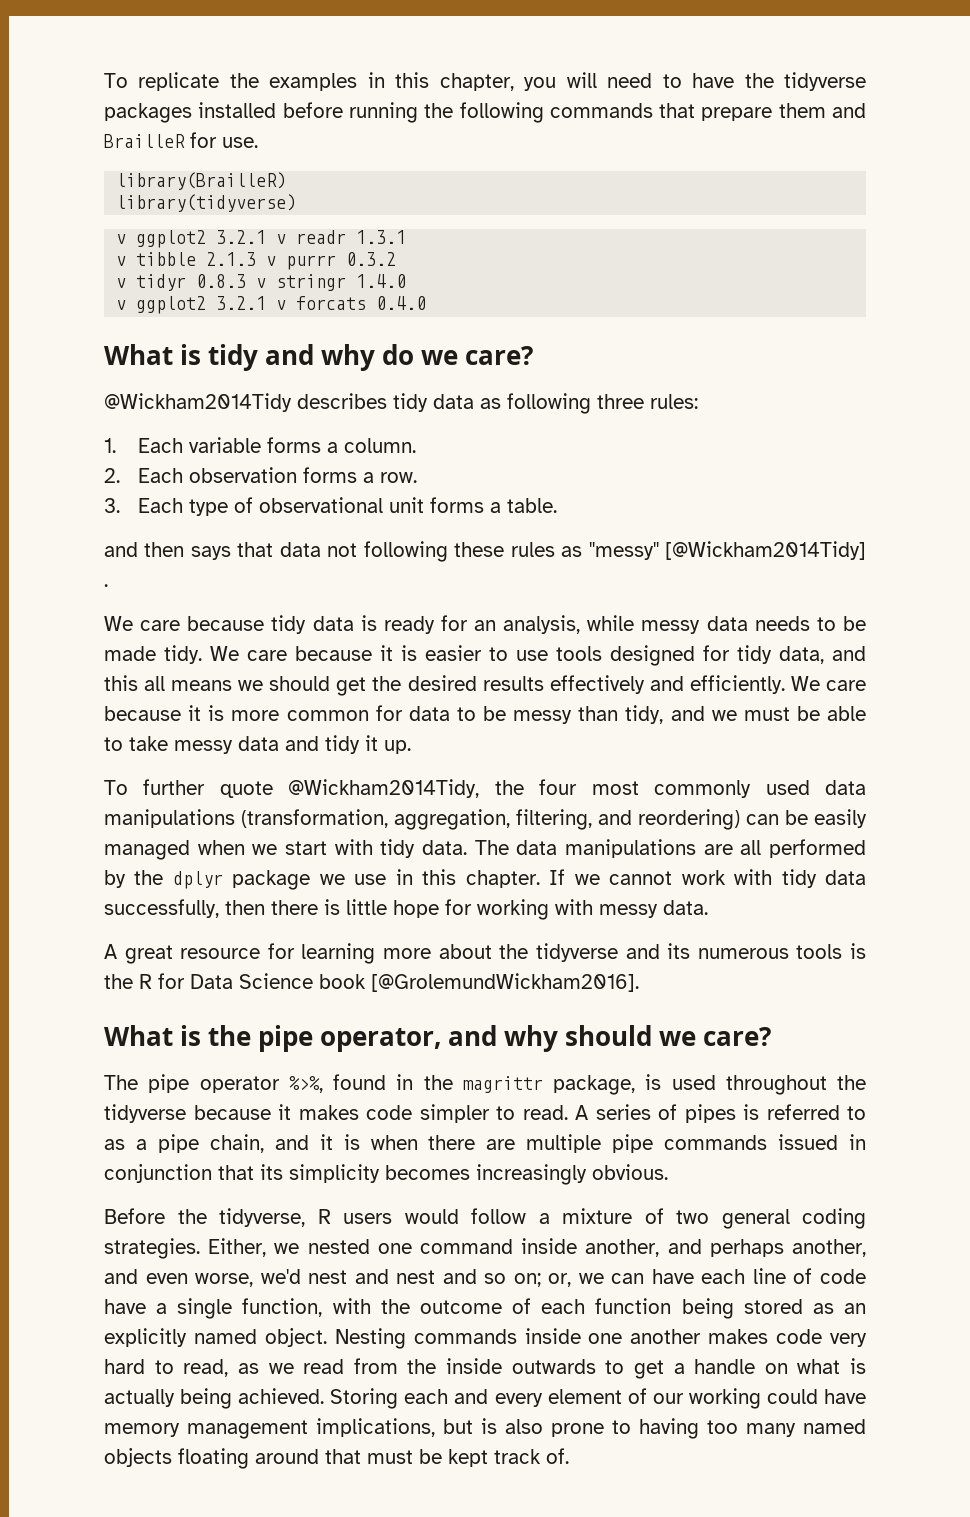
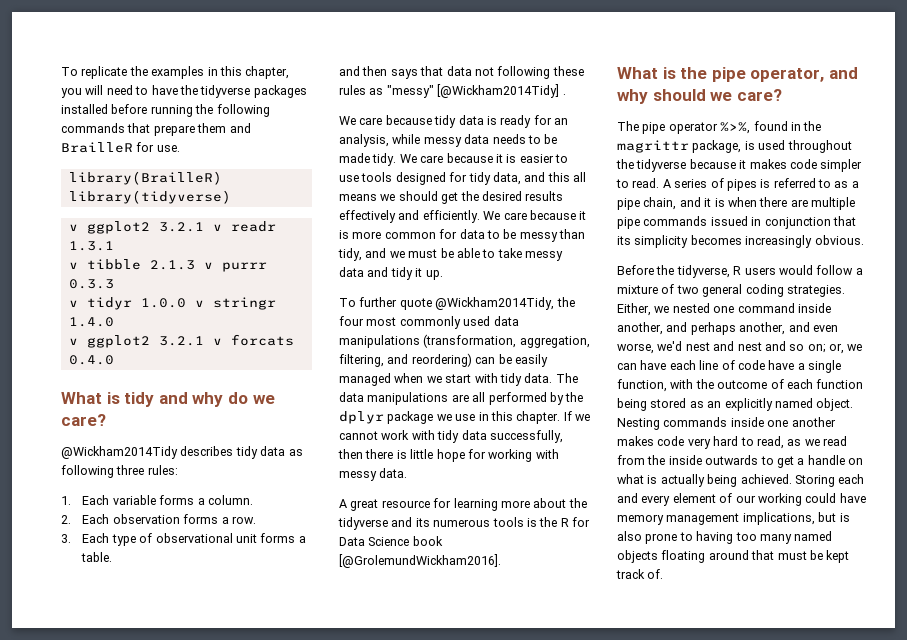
[346,252,397,266] 0.3.2 -> [68,279,114,289] 0.3.3
[196,274,247,288] 0.8.3 -> [140,298,186,308] 1.0.0

